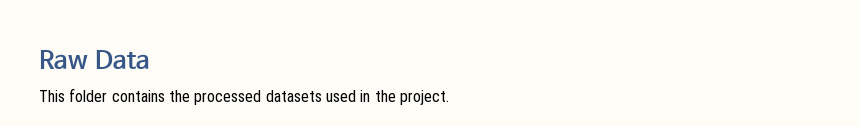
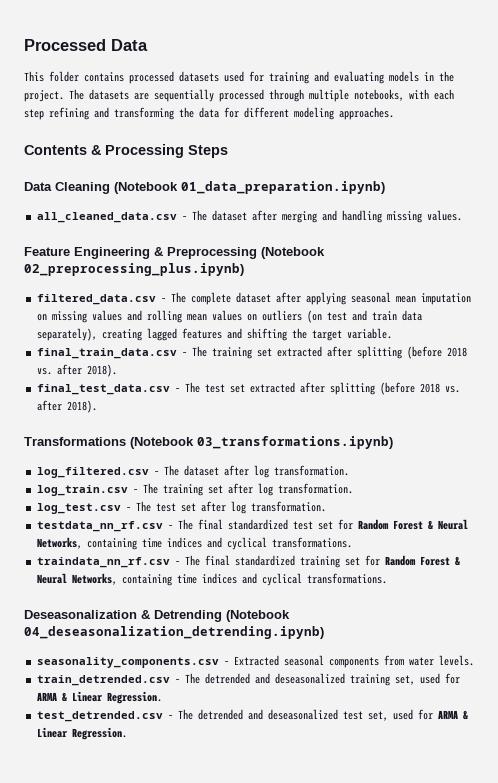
[39,50,88,69] Raw -> [24,39,106,51] Processed
[168,90,190,102] the -> (124, 77) none
[360,90,449,105] in the project. -> [249,71,454,84] [24,89,454,102] [24,107,394,120] [24,144,228,158] [24,181,385,194] [36,210,462,223] [24,247,325,259] [24,263,244,276] [36,292,471,305] [36,310,422,323] [36,328,392,341] [36,346,467,359] [36,364,117,377] [36,382,460,395] [36,400,97,413] [24,436,393,449] [36,465,349,478] [36,483,353,496] [36,501,326,514] [36,519,468,532] [36,537,352,550] [36,555,460,568] [36,573,387,586] [24,610,290,622] [24,626,324,639] [36,655,474,668] [36,673,460,686] [36,691,162,704] [36,709,468,722] [36,727,127,740] for training and evaluating models in the project. The datasets are sequentially processed through multiple notebooks, with each step refining and transforming the data for different modeling approaches. // Contents & Processing Steps // Data Cleaning (Notebook 01_data_preparation.ipynb) // all_cleaned_data.csv – The dataset after merging and handling missing values. // Feature Engineering & Preprocessing (Notebook 02_preprocessing_plus.ipynb) // filtered_data.csv – The complete dataset after applying seasonal mean imputation on missing values and rolling mean values on outliers (on test and train data separately), creating lagged features and shifting the target variable. // final_train_data.csv – The training set extracted after splitting (before 2018 vs. after 2018). // final_test_data.csv – The test set extracted after splitting (before 2018 vs. after 2018). // Transformations (Notebook 03_transformations.ipynb) // log_filtered.csv – The dataset after log transformation. // log_train.csv – The training set after log transformation. // log_test.csv – The test set after log transformation. // testdata_nn_rf.csv – The final standardized test set for Random Forest & Neural Networks, containing time indices and cyclical transformations. // traindata_nn_rf.csv – The final standardized training set for Random Forest & Neural Networks, containing time indices and cyclical transformations. // Deseasonalization & Detrending (Notebook 04_deseasonalization_detrending.ipynb) // seasonality_components.csv – Extracted seasonal components from water levels. // train_detrended.csv – The detrended and deseasonalized training set, used for ARMA & Linear Regression. // test_detrended.csv – The detrended and deseasonalized test set, used for ARMA & Linear Regression.

